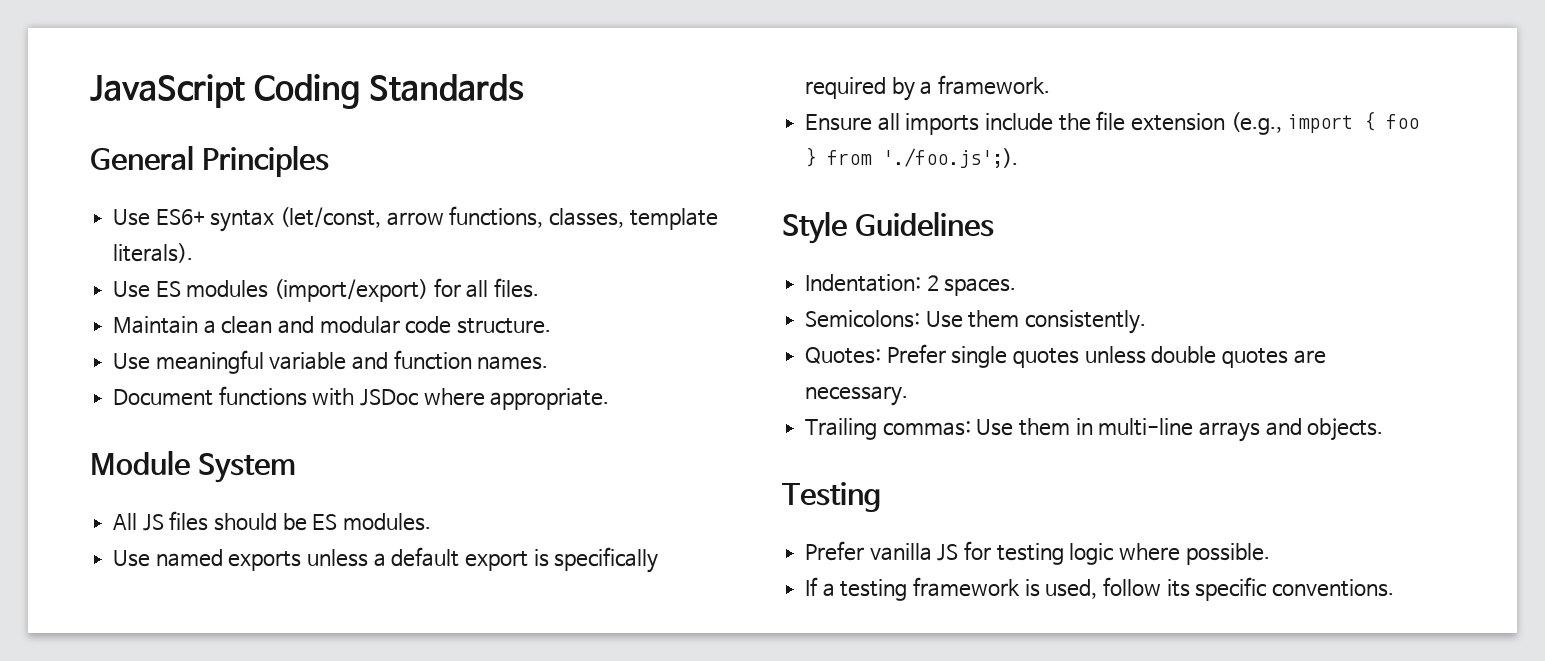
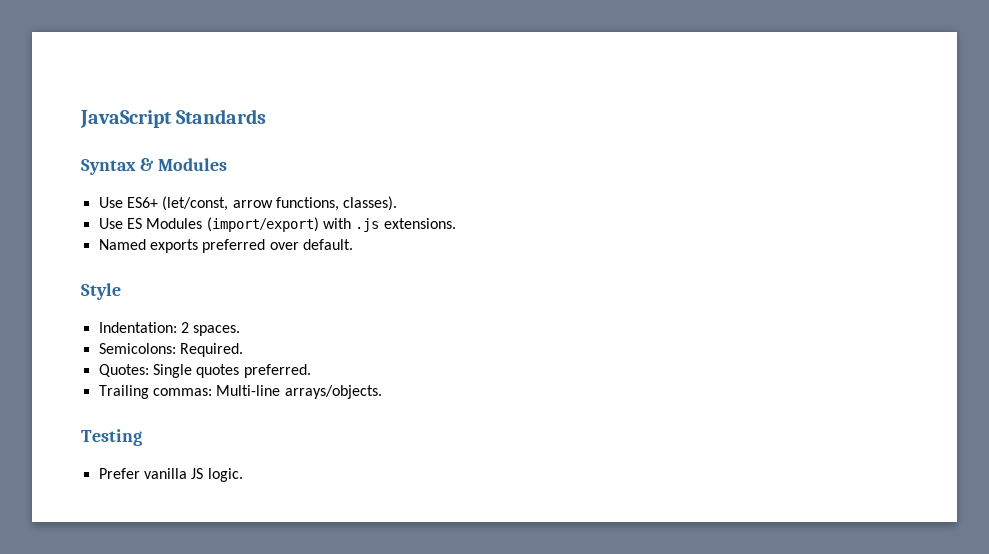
[253,74,360,109] Coding -> (172, 119) none
[90,145,329,177] General Principles -> [81,158,227,175] Syntax & Modules
[210,210,275,232] syntax -> (158, 202) none
[549,208,718,230] [113,243,194,263] classes, template literals). -> [343,196,398,211] classes).
[186,278,540,302] [113,316,552,334] [113,350,549,374] [113,386,610,410] [90,450,296,483] [113,511,432,531] [113,547,659,573] [805,75,1051,101] [805,111,1420,135] [805,147,1019,168] modules (import/export) for all files. // Maintain a clean and modular code structure. // Use meaningful variable and function names. // Document functions with JSDoc where appropriate. // Module System // All JS files should be ES modules. // Use named exports unless a default export is specifically required by a framework. // Ensure all imports include the file extension (e.g., import { foo } from './foo.js';). -> [146,217,456,232] [98,239,353,253] Modules (import/export) with .js extensions. // Named exports preferred over default.
[854,211,994,237] Guidelines -> (121, 291) none
[925,310,1147,334] [805,344,1326,368] [805,386,909,406] [805,418,1384,442] [782,482,881,512] [805,541,1270,565] [805,577,1395,601] Use them consistently. // Quotes: Prefer single quotes unless double quotes are necessary. // Trailing commas: Use them in multi-line arrays and objects. // Testing // Prefer vanilla JS for testing logic where possible. // If a testing framework is used, follow its specific conventions. -> [179,343,243,357] [98,364,311,378] [98,385,382,399] [81,429,142,446] [98,468,243,482] Required. // Quotes: Single quotes preferred. // Trailing commas: Multi-line arrays/objects. // Testing // Prefer vanilla JS logic.

